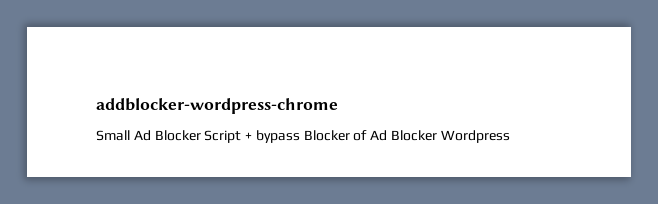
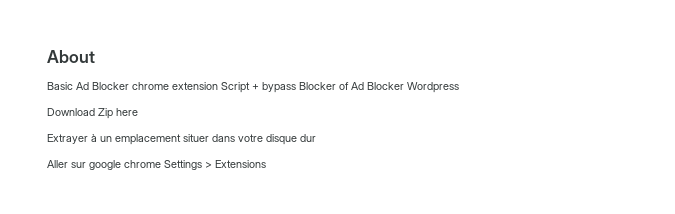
[96,98,338,114] [96,130,201,141] addblocker-wordpress-chrome // Small Ad Blocker -> [47,50,95,63] [47,82,218,90] About // Basic Ad Blocker chrome extension
(510, 136) none -> [47,108,138,119] [47,134,316,145] [47,160,266,170] // Download Zip here // Extrayer à un emplacement situer dans votre disque dur // Aller sur google chrome Settings > Extensions

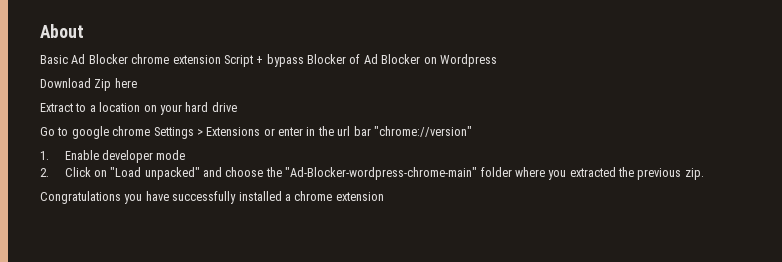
(404, 86) none -> [423,57,437,64] on
[47,134,316,145] [47,160,86,168] Extrayer à un emplacement situer dans votre disque dur // Aller sur -> [40,102,237,115] [40,127,69,136] Extract to a location on your hard drive // Go to
(266, 164) none -> [263,126,472,137] [40,150,186,163] [40,167,704,180] [40,191,384,204] or enter in the url bar "chrome://version" // 1. Enable developer mode // 2. Click on "Load unpacked" and choose the "Ad-Blocker-wordpress-chrome-main" folder where you extracted the previous zip. // Congratulations you have successfully installed a chrome extension

